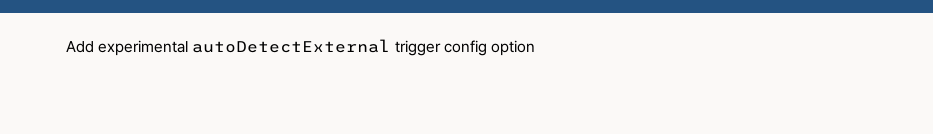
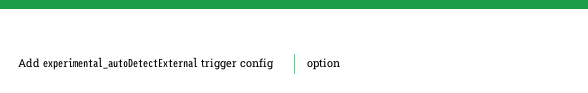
[98,39,391,56] experimental autoDetectExternal -> [43,57,198,70] experimental_autoDetectExternal

